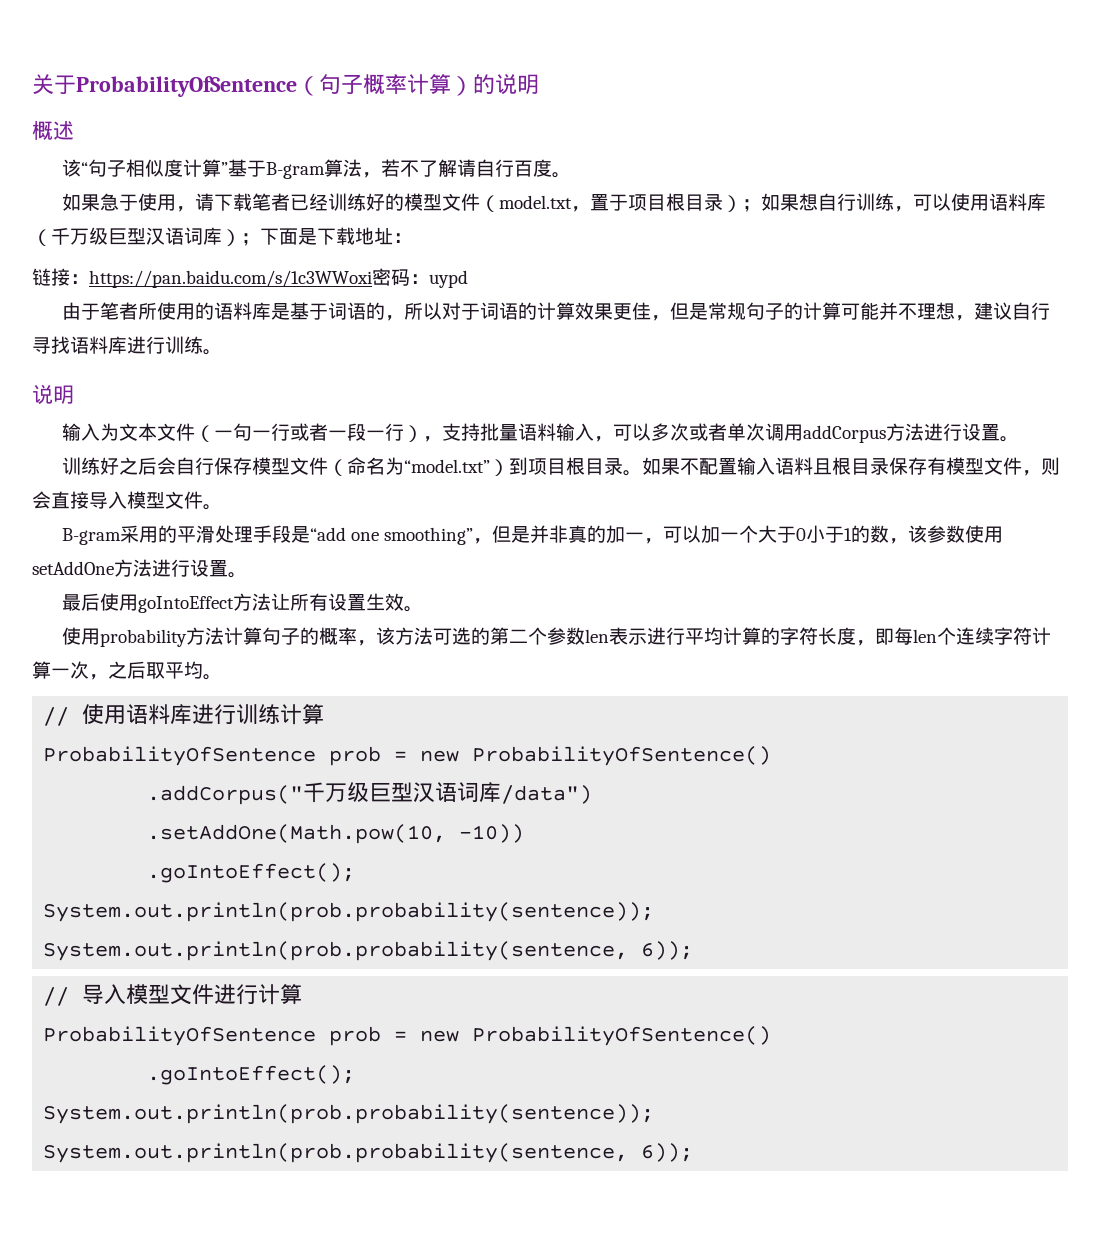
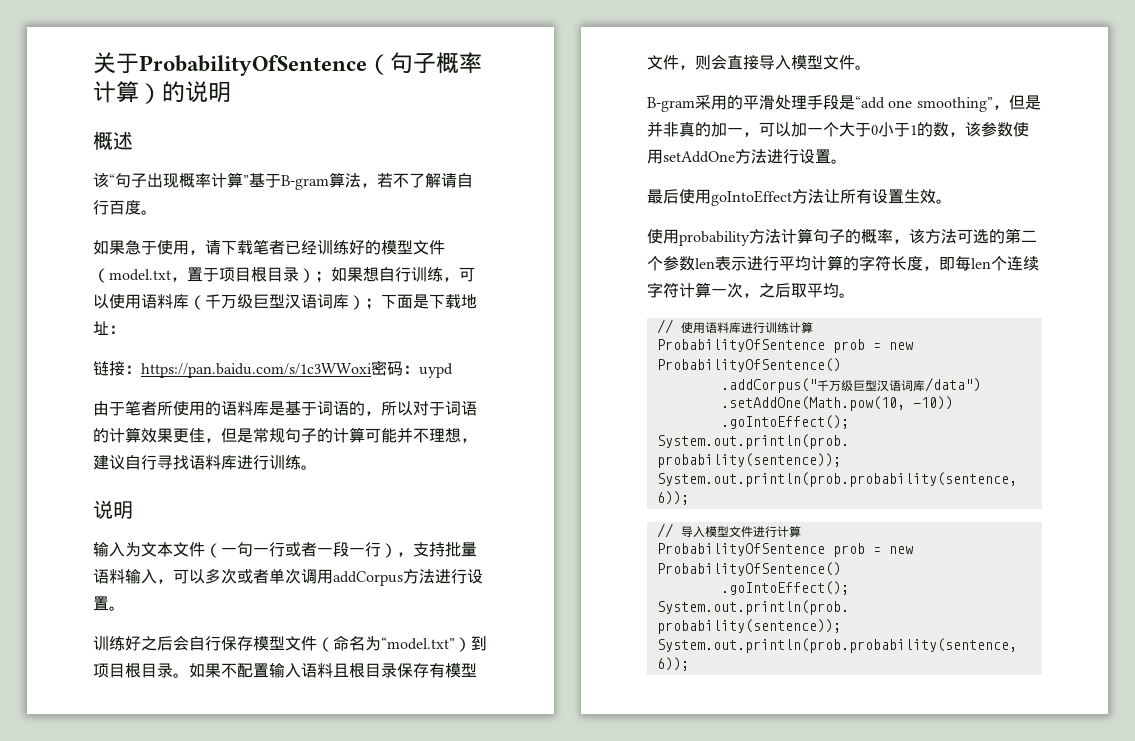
[125,159,183,177] 相似度 -> [147,173,211,188] 出现概率

